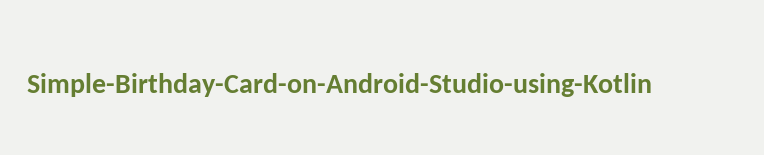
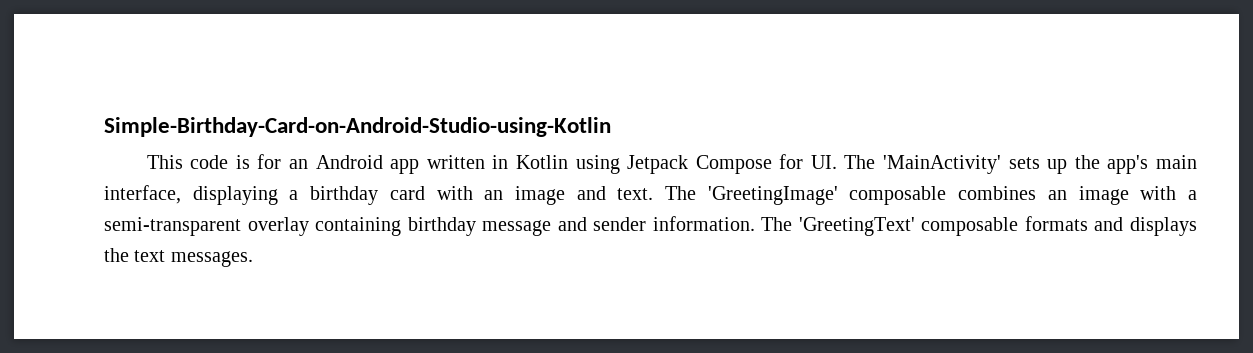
(652, 85) none -> [146,154,1198,174] [104,185,1198,205] [104,216,1197,236] [104,248,253,267] // This code is for an Android app written in Kotlin using Jetpack Compose for UI. The 'MainActivity' sets up the app's main interface, displaying a birthday card with an image and text. The 'GreetingImage' composable combines an image with a semi-transparent overlay containing birthday message and sender information. The 'GreetingText' composable formats and displays the text messages.

